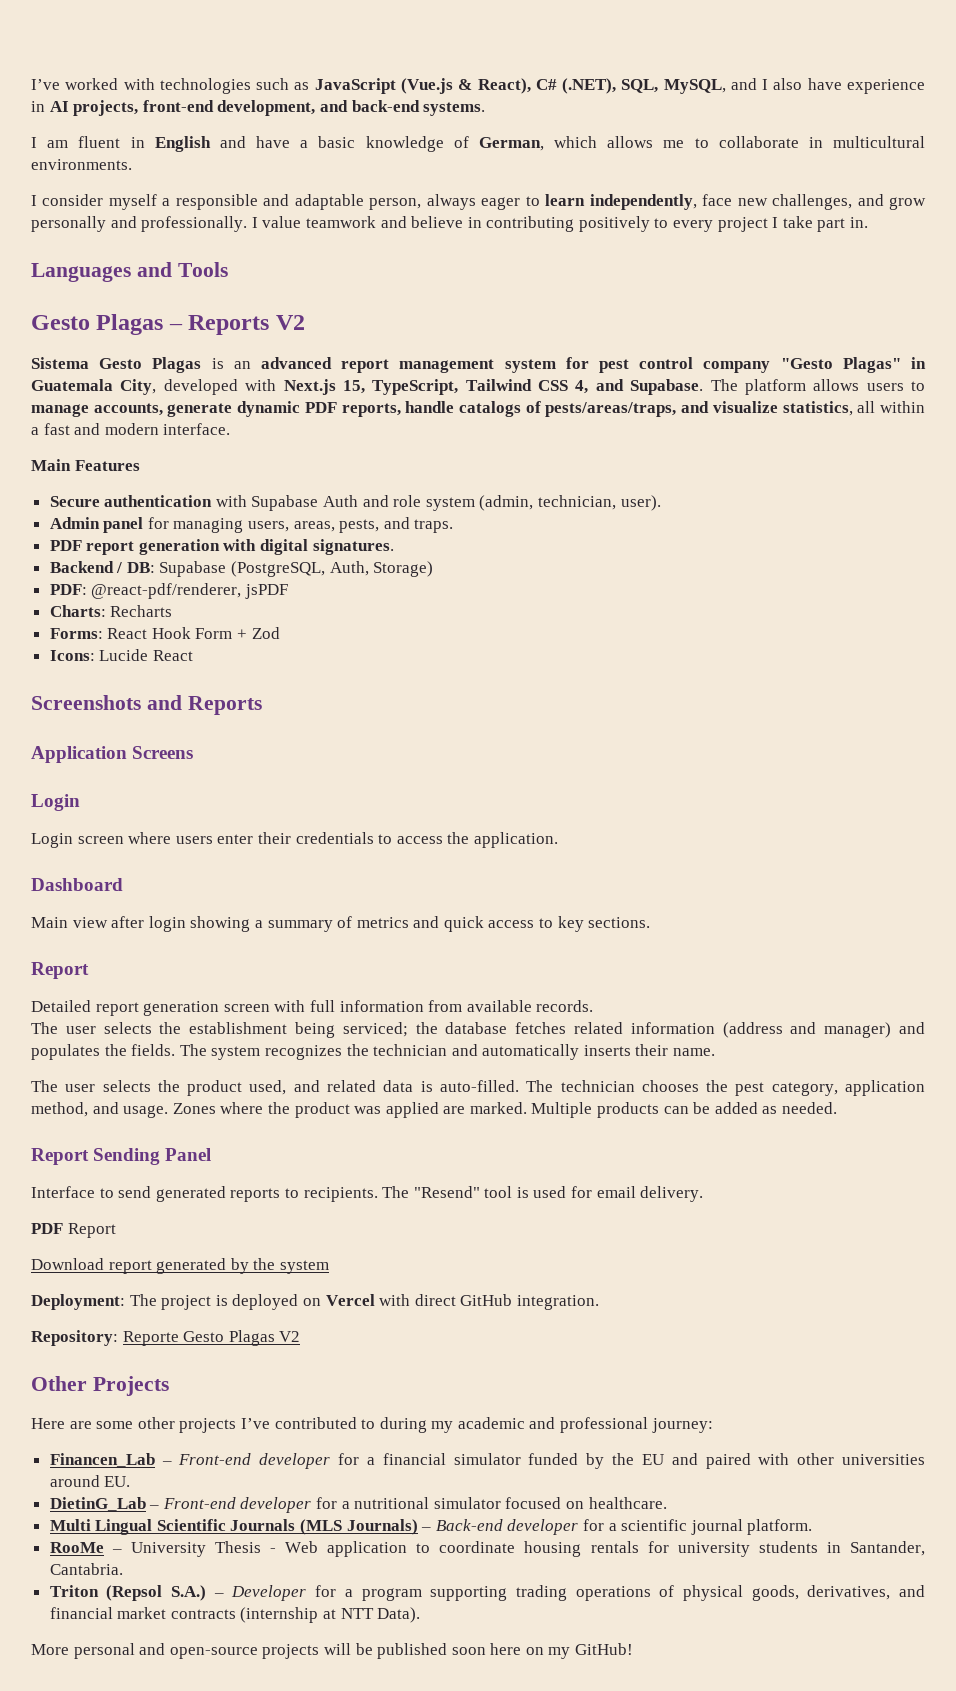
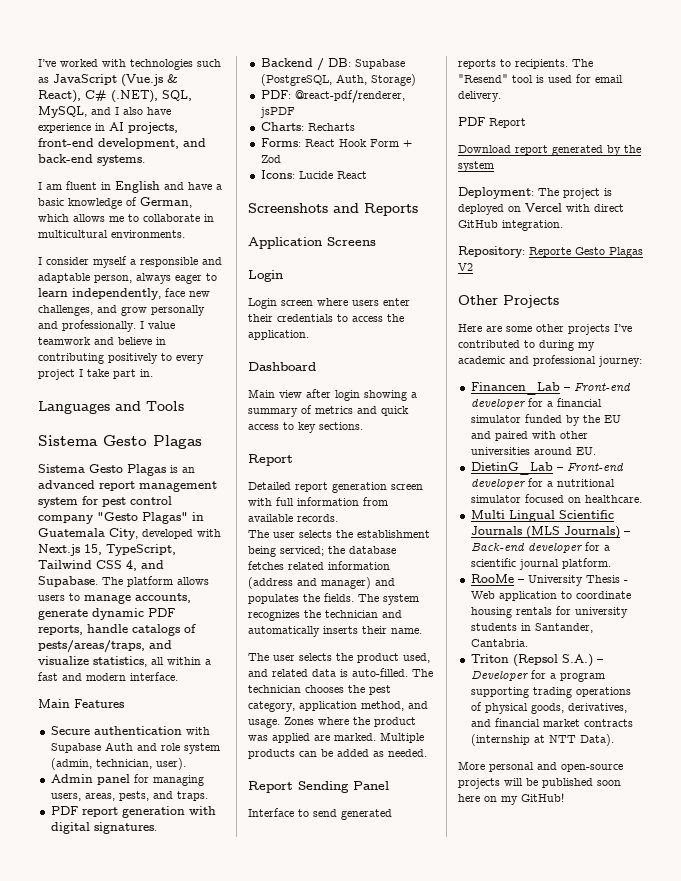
[31,314,305,335] Gesto Plagas – Reports V2 -> [38,435,202,449] Sistema Gesto Plagas

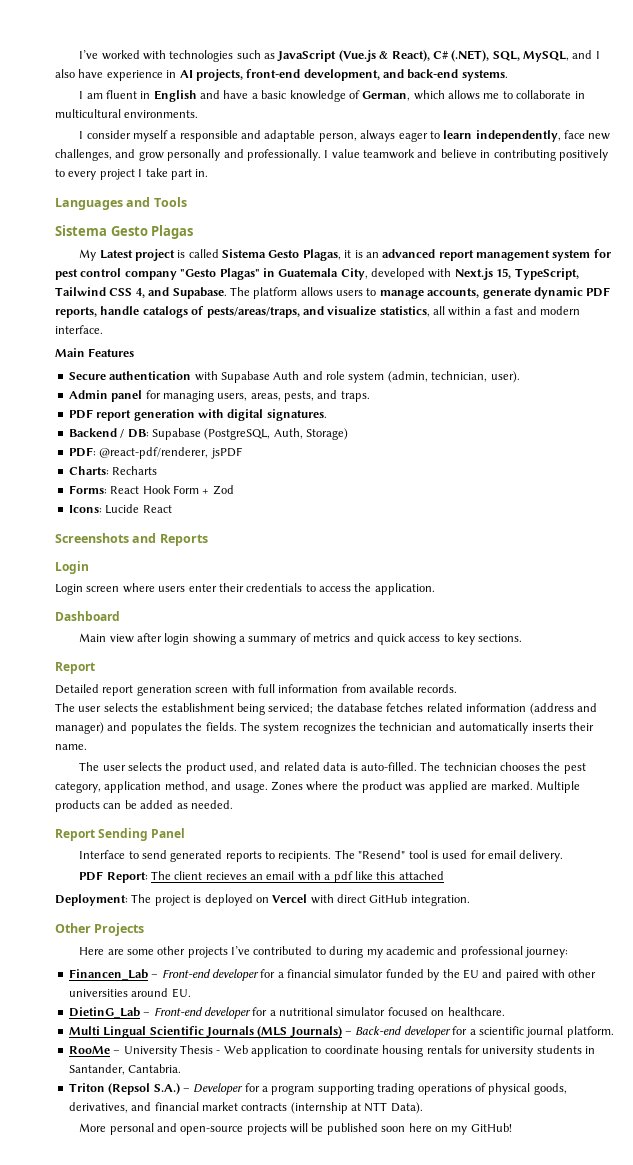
[38,464,166,476] Sistema Gesto Plagas -> [79,249,352,261] My Latest project is called Sistema Gesto Plagas, it
[248,237,376,249] // Application Screens -> (208, 540) none
[489,118,526,128] [458,145,641,156] [458,161,494,172] Report // Download report generated by the system -> [106,871,444,883] Report: The client recieves an email with a pdf like this attached
[458,246,643,258] [458,263,473,271] // Repository: Reporte Gesto Plagas V2 -> (470, 900) none

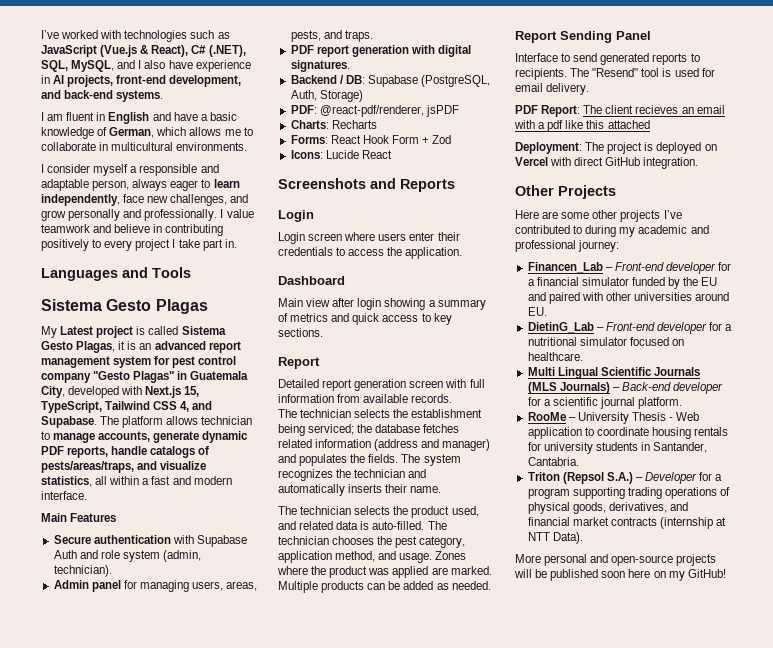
[336,290,363,296] users -> [201,416,253,425] technician
[431,371,520,383] technician, user). -> [53,565,112,577] technician).
[78,706,102,712] user -> [300,409,352,418] technician
[102,765,126,771] user -> [300,506,352,515] technician

